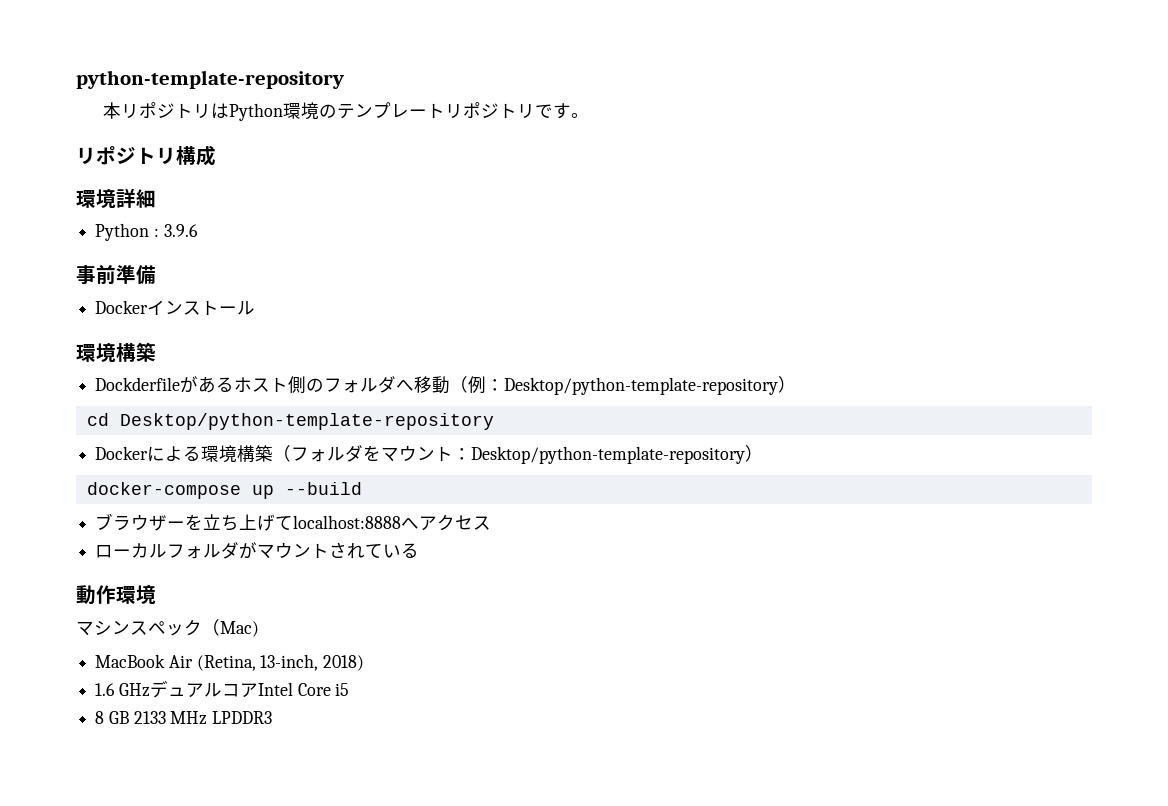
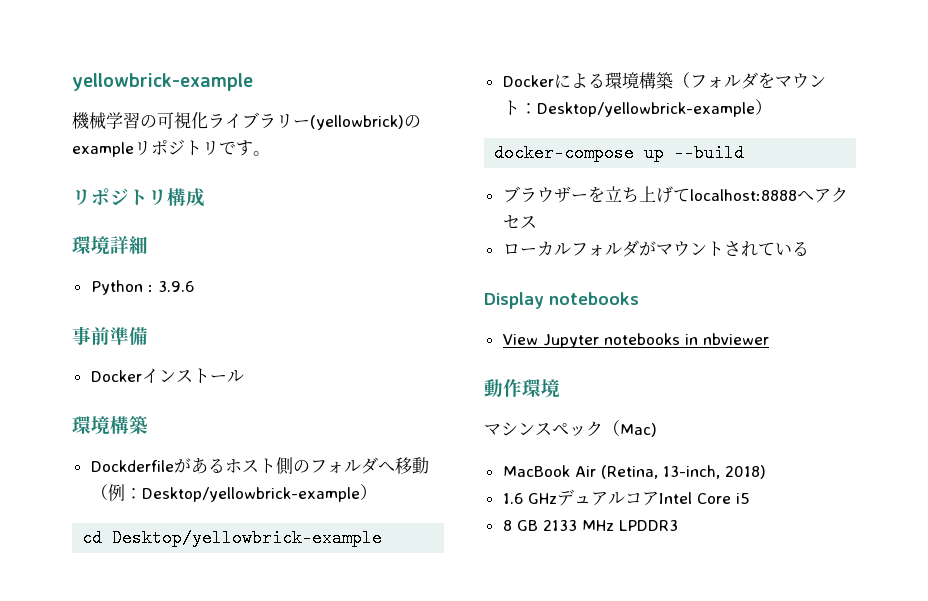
[76,70,344,89] [102,102,445,121] python-template-repository // 本リポジトリはPython環境のテンプレート -> [72,73,253,91] [72,112,421,130] [72,142,134,157] yellowbrick-example // 機械学習の可視化ライブラリー(yellowbrick)のexample
[504,377,779,395] Desktop/python-template-repository -> [141,487,360,502] Desktop/yellowbrick-example
[119,413,494,430] Desktop/python-template-repository -> [112,529,383,547] Desktop/yellowbrick-example
[471,446,746,464] Desktop/python-template-repository -> [536,102,755,117] Desktop/yellowbrick-example
(420, 550) none -> [484,292,639,309] [502,333,769,348] // Display notebooks // View Jupyter notebooks in nbviewer

